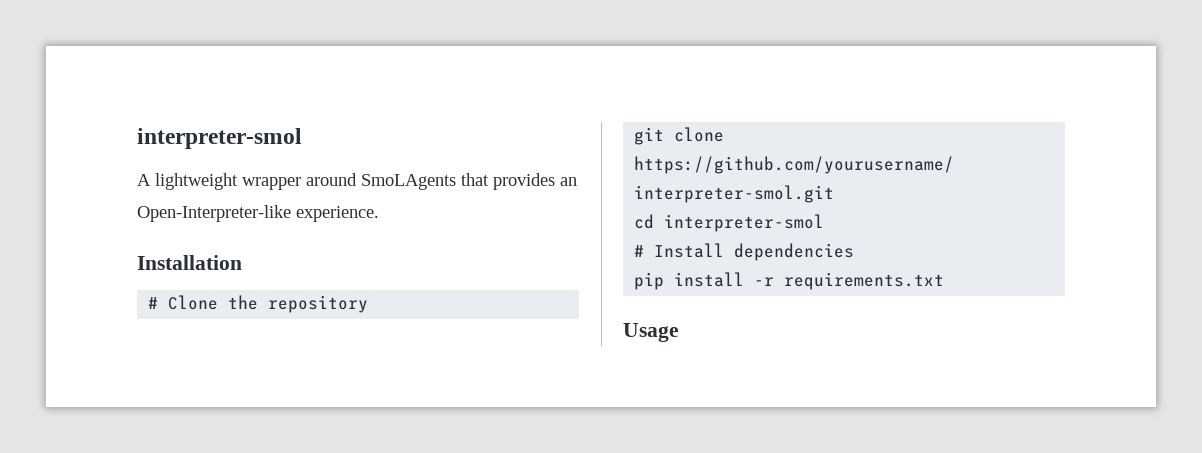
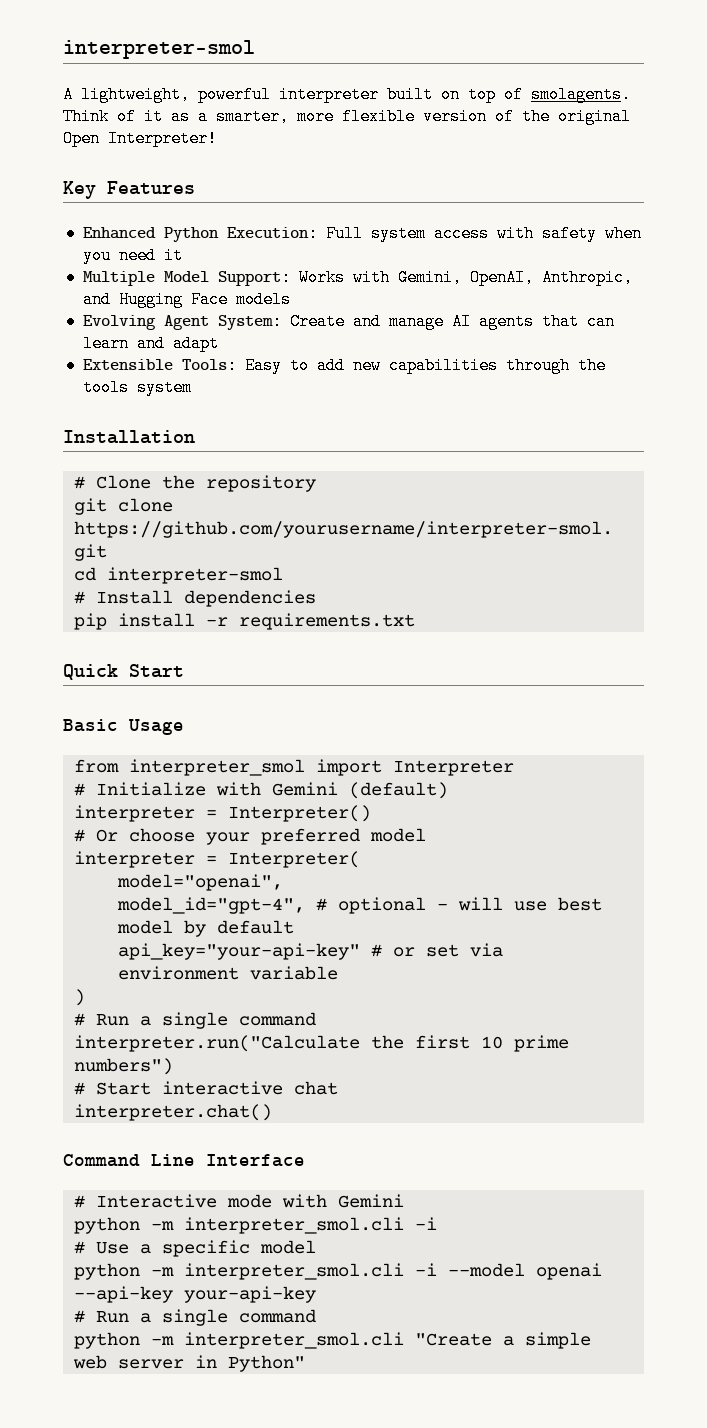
[155,173,577,190] [137,205,379,222] lightweight wrapper around SmoLAgents that provides an Open-Interpreter-like experience. -> [81,86,631,103] [63,108,631,125] [63,130,217,147] [63,181,195,199] [82,225,642,242] [82,247,183,264] [82,269,633,286] [82,291,291,308] [82,313,615,330] [82,335,219,352] [82,357,606,374] [82,379,192,396] lightweight, powerful interpreter built on top of smolagents. Think of it as a smarter, more flexible version of the original Open Interpreter! // Key Features // Enhanced Python Execution: Full system access with safety when you need it // Multiple Model Support: Works with Gemini, OpenAI, Anthropic, and Hugging Face models // Evolving Agent System: Create and manage AI agents that can learn and adapt // Extensible Tools: Easy to add new capabilities through the tools system
[623,323,679,342] Usage -> [63,664,184,680] [63,719,184,735] [73,759,514,776] [73,782,448,799] [73,805,371,822] [73,828,426,845] [73,851,360,868] [116,874,283,891] [116,897,602,914] [116,920,294,937] [117,943,503,960] [117,966,338,980] [73,989,85,1006] [73,1012,316,1029] [73,1035,569,1052] [73,1058,173,1075] [73,1081,338,1095] [73,1104,272,1121] [63,1154,305,1167] [73,1194,404,1208] [73,1217,437,1234] [73,1240,316,1257] [73,1263,602,1280] [73,1286,316,1303] [73,1309,316,1326] [73,1332,591,1349] [72,1355,305,1372] Quick Start // Basic Usage // from interpreter_smol import Interpreter // # Initialize with Gemini (default) // interpreter = Interpreter() // # Or choose your preferred model // interpreter = Interpreter( // model="openai", // model_id="gpt-4", # optional - will use best model by default // api_key="your-api-key" # or set via environment variable // ) // # Run a single command // interpreter.run("Calculate the first 10 prime numbers") // # Start interactive chat // interpreter.chat() // Command Line Interface // # Interactive mode with Gemini // python -m interpreter_smol.cli -i // # Use a specific model // python -m interpreter_smol.cli -i --model openai --api-key your-api-key // # Run a single command // python -m interpreter_smol.cli "Create a simple web server in Python"

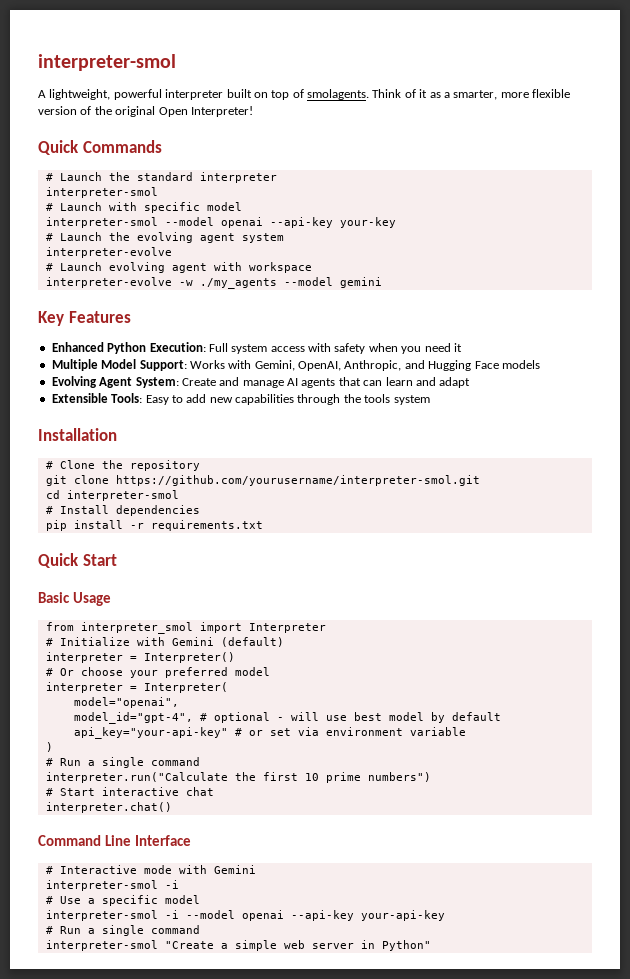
(217, 138) none -> [38,140,162,155] [45,172,277,183] [45,187,158,198] [45,202,242,213] [45,217,396,228] [45,232,284,243] [45,247,172,258] [45,262,312,273] [45,277,382,289] // Quick Commands // # Launch the standard interpreter // interpreter-smol // # Launch with specific model // interpreter-smol --model openai --api-key your-key // # Launch the evolving agent system // interpreter-evolve // # Launch evolving agent with workspace // interpreter-evolve -w ./my_agents --model gemini
[73,1217,404,1234] python -m interpreter_smol.cli -> [45,880,158,891] interpreter-smol
[73,1263,404,1280] python -m interpreter_smol.cli -> [45,910,158,921] interpreter-smol
[73,1332,404,1349] python -m interpreter_smol.cli -> [45,940,158,951] interpreter-smol

